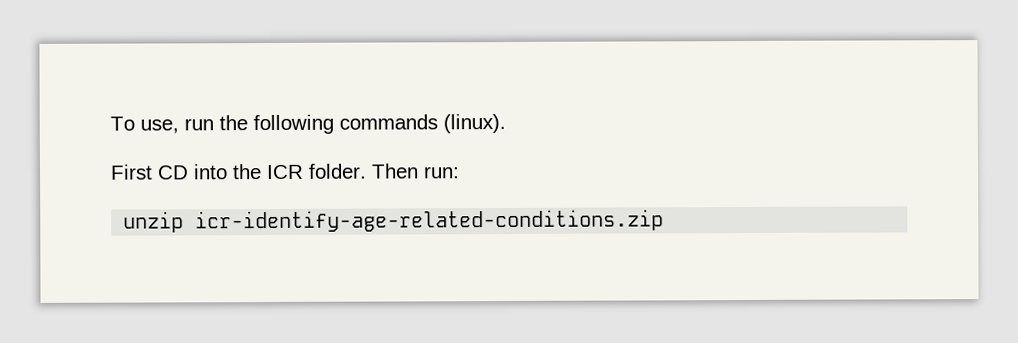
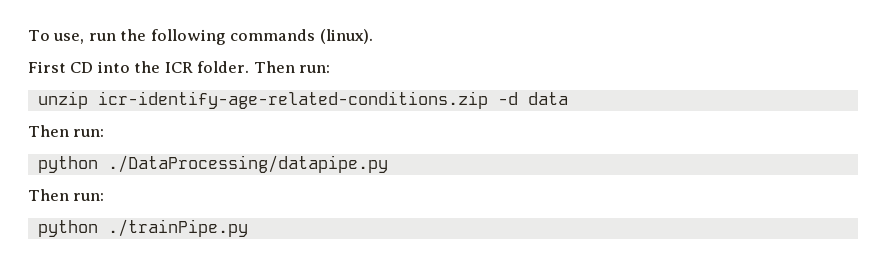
(665, 221) none -> [497,92,568,105] [28,125,105,137] [37,155,388,173] [28,189,105,201] [37,219,248,237] -d data // Then run: // python ./DataProcessing/datapipe.py // Then run: // python ./trainPipe.py

